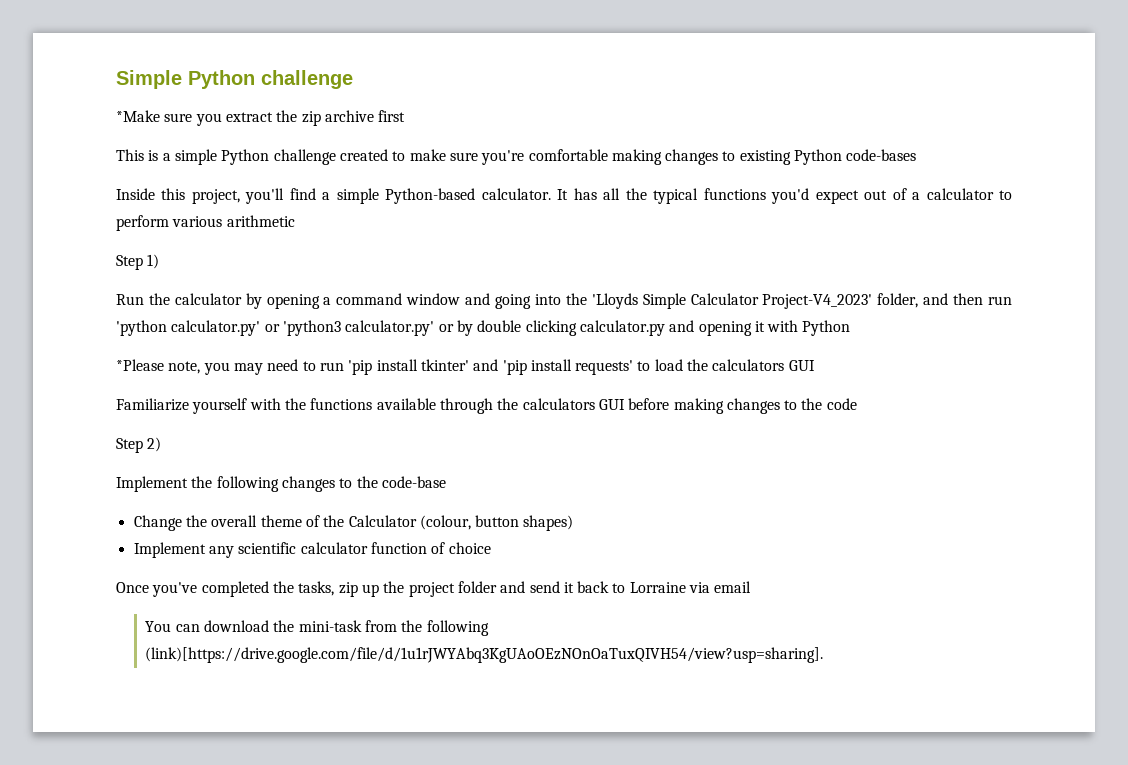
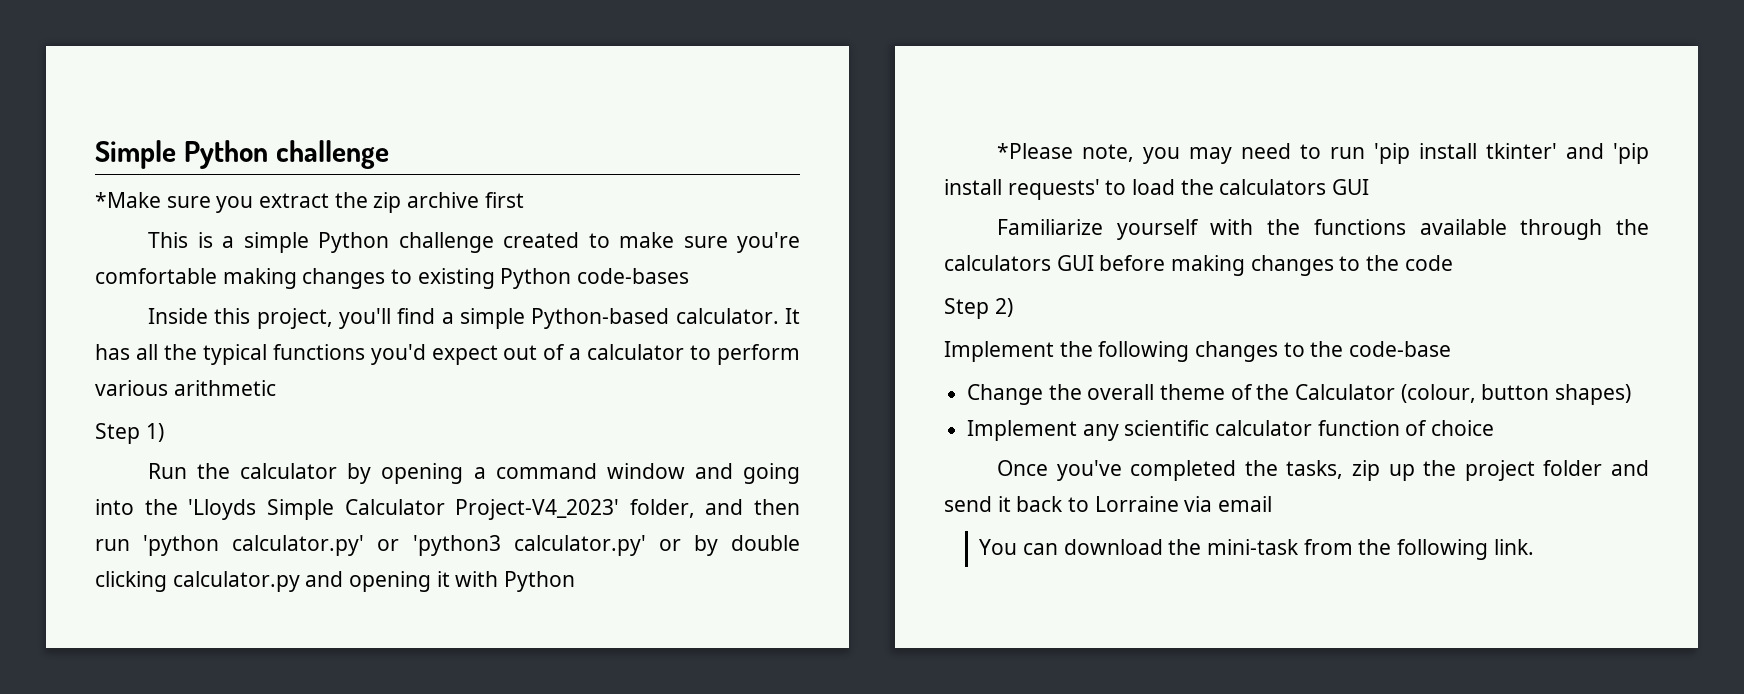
[145,647,824,663] (link)[https://drive.google.com/file/d/1u1rJWYAbq3KgUAoOEzNOnOaTuxQIVH54/view?usp=sharing]. -> [1493,539,1534,555] link.

